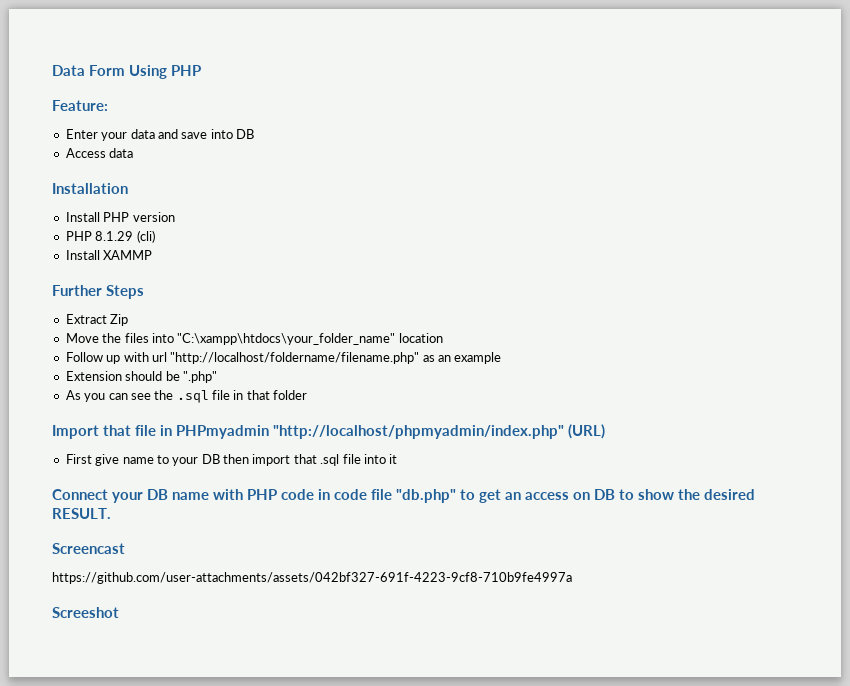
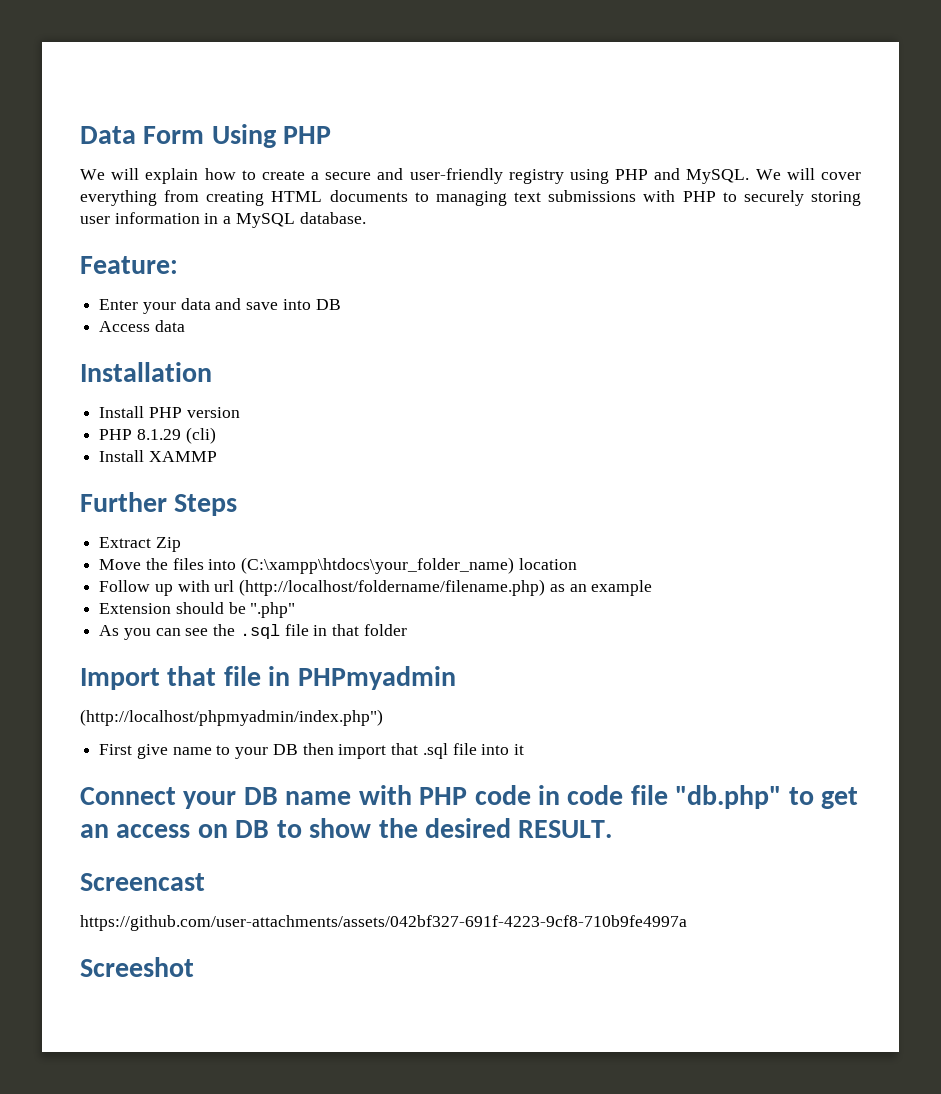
(201, 70) none -> [80,168,861,184] [80,190,862,206] [80,212,366,228] // We will explain how to create a secure and user-friendly registry using PHP and MySQL. We will cover everything from creating HTML documents to managing text submissions with PHP to securely storing user information in a MySQL database.
[177,333,396,345] "C:\xampp\htdocs\your_folder_name" -> [241,557,515,574] (C:\xampp\htdocs\your_folder_name)
[170,352,420,364] "http://localhost/foldername/filename.php" -> [239,579,546,596] (http://localhost/foldername/filename.php)
[273,424,605,439] "http://localhost/phpmyadmin/index.php" (URL) -> [80,709,383,726] // (http://localhost/phpmyadmin/index.php")

